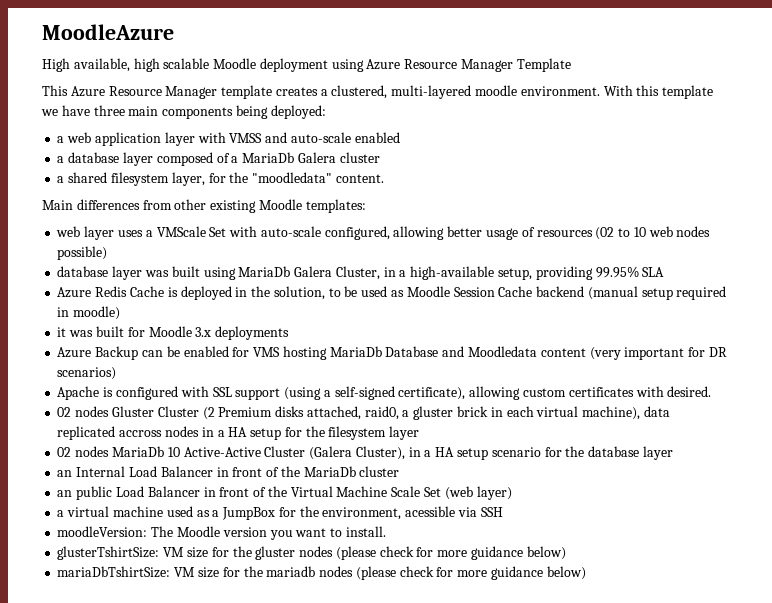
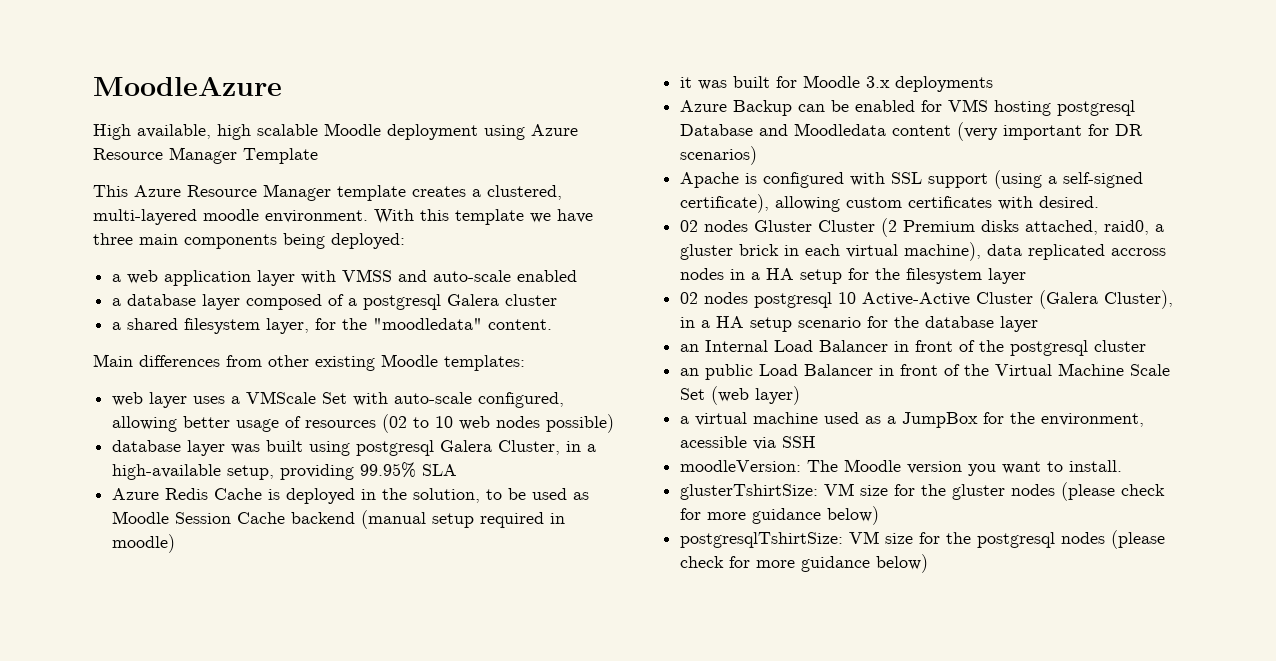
[242,152,295,163] MariaDb -> [363,294,442,310] postgresql
[238,266,291,277] MariaDb -> [356,440,435,456] postgresql
[329,346,382,357] MariaDb -> [1057,100,1136,116] postgresql
[111,446,164,457] MariaDb -> [754,292,833,308] postgresql
[303,466,356,477] MariaDb -> [1010,340,1089,356] postgresql
[57,566,316,578] mariaDbTshirtSize: VM size for the mariadb -> [680,531,1056,548] postgresqlTshirtSize: VM size for the postgresql

